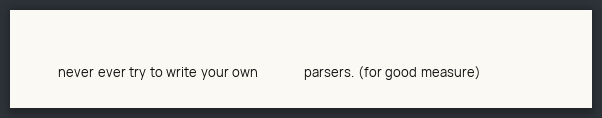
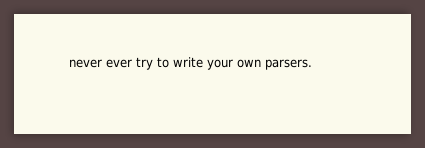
[357,66,481,80] (for good measure) -> (312, 64) none

